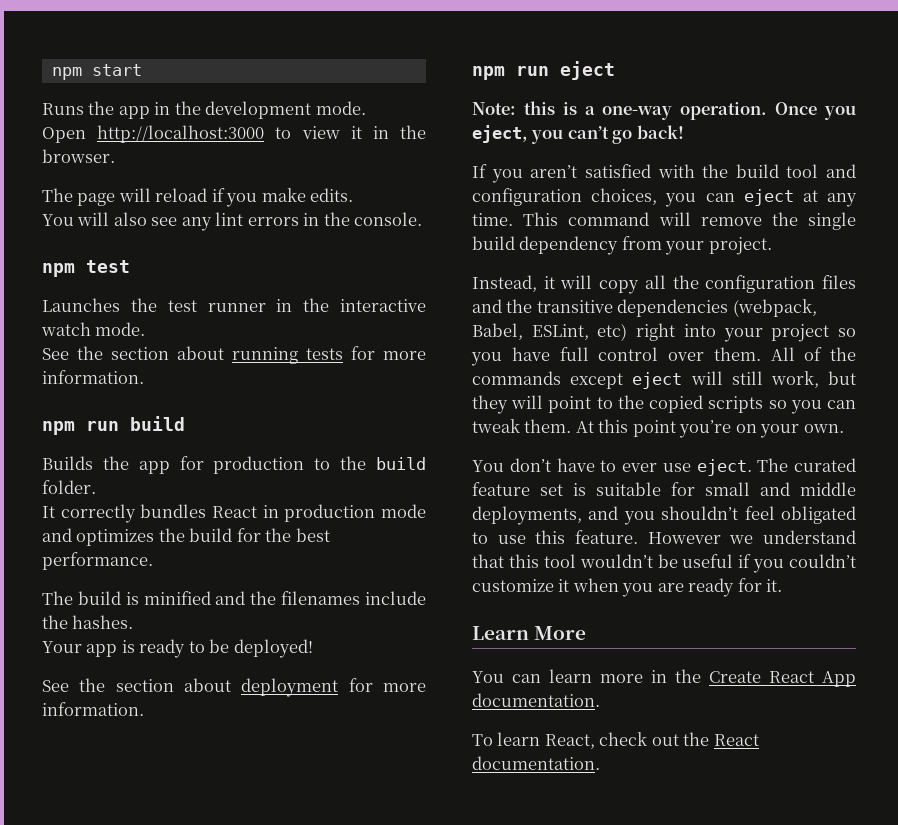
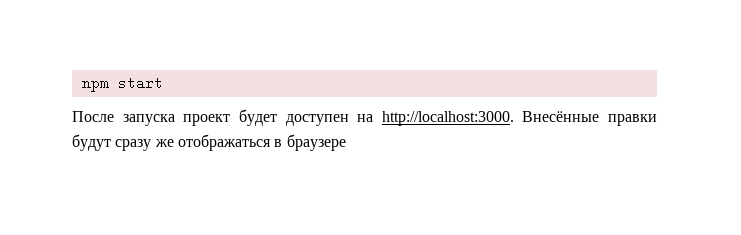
[42,101,366,119] [42,125,427,143] [42,149,115,163] [42,188,354,207] [42,212,423,231] [42,260,130,277] [42,298,426,312] [41,322,146,336] [42,346,426,364] [42,370,144,384] [42,416,185,435] [42,456,426,474] [42,480,96,494] [42,504,426,523] [42,528,330,546] [42,552,153,570] [42,591,426,605] [42,615,134,629] [42,639,313,658] [42,678,426,697] [42,702,144,716] [472,61,615,80] [472,101,856,120] [472,125,684,144] [472,164,856,183] [472,188,857,207] [472,212,856,230] [472,236,772,255] [472,275,856,294] [472,299,817,317] [472,323,856,342] [471,347,856,366] [472,371,856,389] [472,395,856,414] [472,419,844,438] [472,458,856,476] [472,482,856,496] [472,506,856,525] [472,530,856,544] [472,554,856,573] [472,578,783,597] [472,626,587,640] [472,669,856,687] [472,693,600,707] [472,732,759,749] [472,756,600,770] Runs the app in the development mode. // Open http://localhost:3000 to view it in the browser. // The page will reload if you make edits. // You will also see any lint errors in the console. // npm test // Launches the test runner in the interactive watch mode. // See the section about running tests for more information. // npm run build // Builds the app for production to the build folder. // It correctly bundles React in production mode and optimizes the build for the best performance. // The build is minified and the filenames include the hashes. // Your app is ready to be deployed! // See the section about deployment for more information. // npm run eject // Note: this is a one-way operation. Once you eject, you can’t go back! // If you aren’t satisfied with the build tool and configuration choices, you can eject at any time. This command will remove the single build dependency from your project. // Instead, it will copy all the configuration files and the transitive dependencies (webpack, Babel, ESLint, etc) right into your project so you have full control over them. All of the commands except eject will still work, but they will point to the copied scripts so you can tweak them. At this point you’re on your own. // You don’t have to ever use eject. The curated feature set is suitable for small and middle deployments, and you shouldn’t feel obligated to use this feature. However we understand that this tool wouldn’t be useful if you couldn’t customize it when you are ready for it. // Learn More // You can learn more in the Create React App documentation. // To learn React, check out the React documentation. -> [72,109,657,126] [72,134,346,151] После запуска проект будет доступен на http://localhost:3000. Внесённые правки будут сразу же отображаться в браузере

